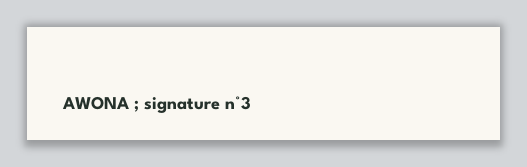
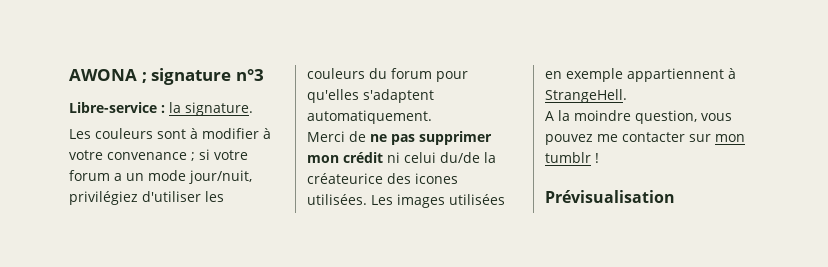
(251, 103) none -> [69,102,253,116] [69,128,271,139] [69,149,248,161] [69,170,252,184] [69,191,224,205] [307,68,468,82] [307,89,434,103] [307,110,432,124] [307,131,492,145] [307,152,496,163] [307,173,458,184] [307,194,505,208] [545,68,736,82] [545,89,627,103] [545,110,732,124] [545,132,745,145] [545,152,599,163] [545,190,675,203] // Libre-service : la signature. // Les couleurs sont à modifier à votre convenance ; si votre forum a un mode jour/nuit, privilégiez d'utiliser les couleurs du forum pour qu'elles s'adaptent automatiquement. // Merci de ne pas supprimer mon crédit ni celui du/de la créateurice des icones utilisées. Les images utilisées en exemple appartiennent à StrangeHell. // A la moindre question, vous pouvez me contacter sur mon tumblr ! // Prévisualisation

